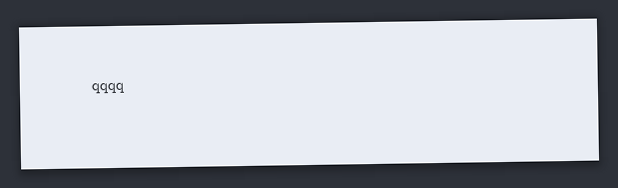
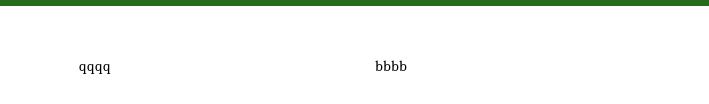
(124, 88) none -> [375,60,407,71] // bbbb

